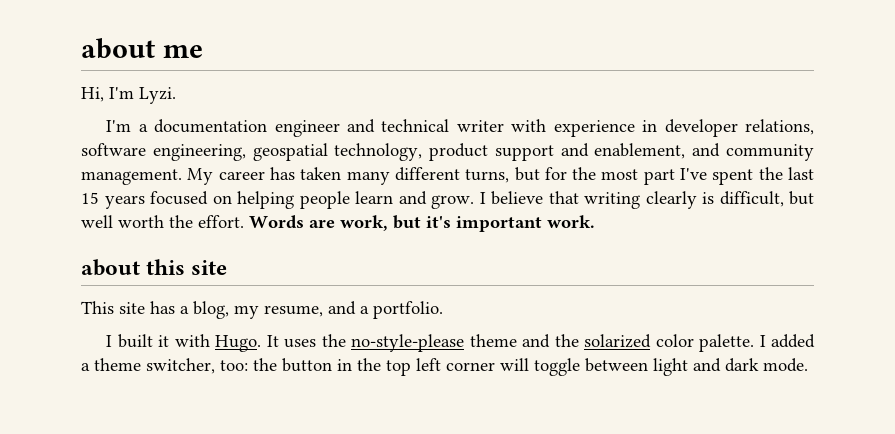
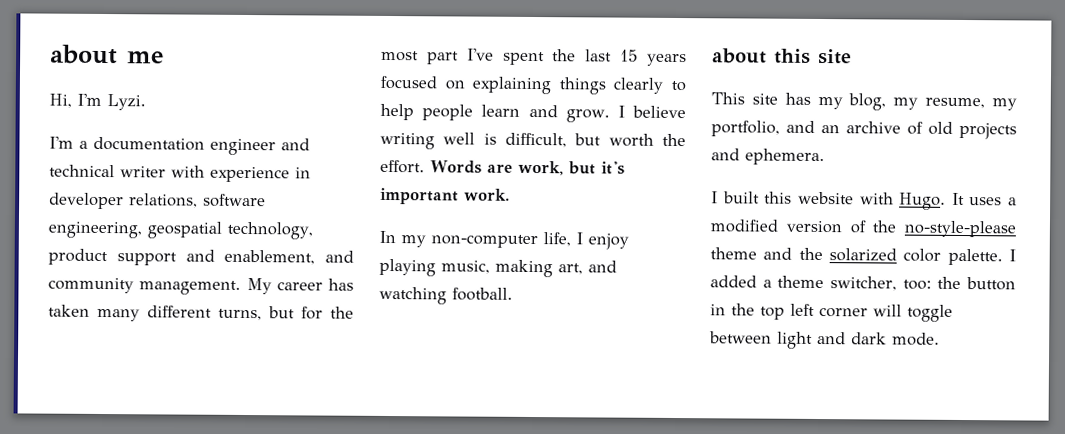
[237,191,294,209] helping -> [472,76,686,95] [380,103,414,121] explaining things clearly to help
[548,191,697,209] that writing clearly -> [380,132,476,150] writing well
[81,215,113,228] well -> (602, 139) none
(595, 221) none -> [379,230,629,250] [379,258,617,278] [379,286,513,305] // In my non-computer life, I enjoy playing music, making art, and watching football.
[180,306,189,314] a -> [817,96,843,110] my
[328,301,443,319] and a portfolio. -> [992,98,1017,111] [711,120,1017,140] [711,148,825,166] my portfolio, and an archive of old projects and ephemera.
[158,335,170,347] it -> [764,191,854,205] this website
(317, 343) none -> [1008,197,1017,206] [710,219,866,234] a modified version of

